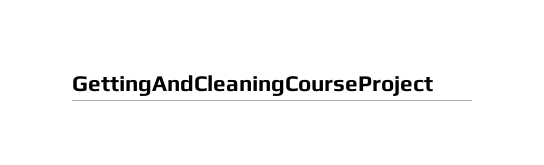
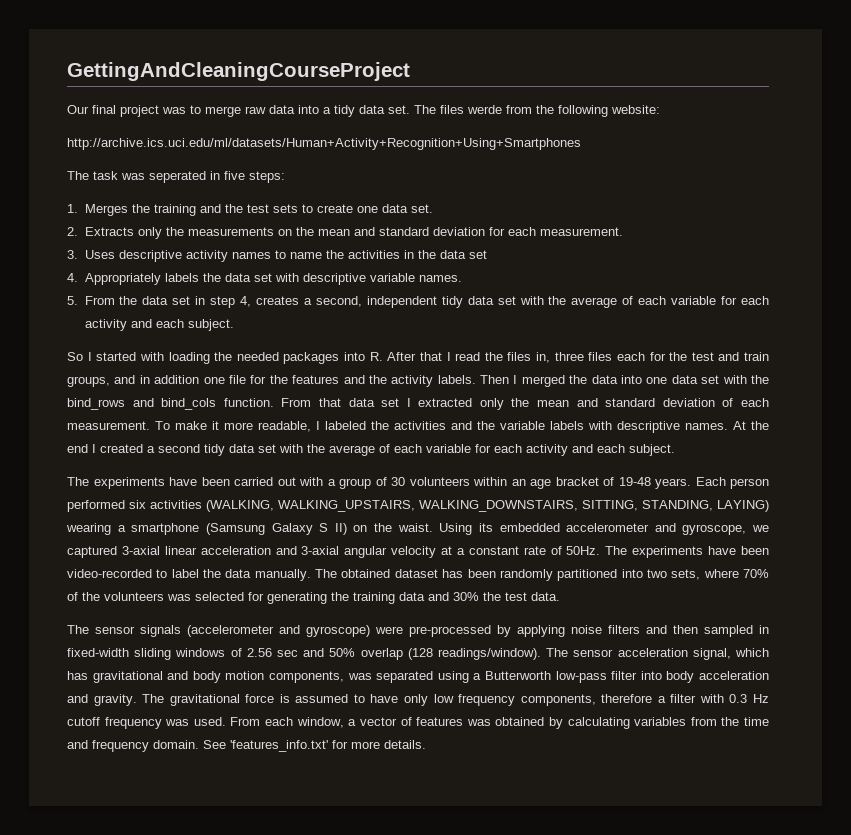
(433, 85) none -> [67,105,660,117] [67,138,581,150] [67,171,285,183] [67,204,433,216] [67,227,623,239] [67,250,487,262] [67,273,462,285] [67,296,770,308] [84,319,234,331] [67,352,769,364] [67,375,770,387] [67,398,769,410] [67,421,769,433] [67,444,675,456] [67,477,769,489] [67,500,769,512] [66,523,769,535] [67,546,769,558] [67,569,770,581] [67,592,560,604] [67,625,769,637] [67,648,769,660] [67,671,770,683] [67,694,769,706] [67,717,769,729] [67,740,426,752] // Our final project was to merge raw data into a tidy data set. The files werde from the following website: // http://archive.ics.uci.edu/ml/datasets/Human+Activity+Recognition+Using+Smartphones // The task was seperated in five steps: // 1. Merges the training and the test sets to create one data set. // 2. Extracts only the measurements on the mean and standard deviation for each measurement. // 3. Uses descriptive activity names to name the activities in the data set // 4. Appropriately labels the data set with descriptive variable names. // 5. From the data set in step 4, creates a second, independent tidy data set with the average of each variable for each activity and each subject. // So I started with loading the needed packages into R. After that I read the files in, three files each for the test and train groups, and in addition one file for the features and the activity labels. Then I merged the data into one data set with the bind_rows and bind_cols function. From that data set I extracted only the mean and standard deviation of each measurement. To make it more readable, I labeled the activities and the variable labels with descriptive names. At the end I created a second tidy data set with the average of each variable for each activity and each subject. // The experiments have been carried out with a group of 30 volunteers within an age bracket of 19-48 years. Each person performed six activities (WALKING, WALKING_UPSTAIRS, WALKING_DOWNSTAIRS, SITTING, STANDING, LAYING) wearing a smartphone (Samsung Galaxy S II) on the waist. Using its embedded accelerometer and gyroscope, we captured 3-axial linear acceleration and 3-axial angular velocity at a constant rate of 50Hz. The experiments have been video-recorded to label the data manually. The obtained dataset has been randomly partitioned into two sets, where 70% of the volunteers was selected for generating the training data and 30% the test data. // The sensor signals (accelerometer and gyroscope) were pre-processed by applying noise filters and then sampled in fixed-width sliding windows of 2.56 sec and 50% overlap (128 readings/window). The sensor acceleration signal, which has gravitational and body motion components, was separated using a Butterworth low-pass filter into body acceleration and gravity. The gravitational force is assumed to have only low frequency components, therefore a filter with 0.3 Hz cutoff frequency was used. From each window, a vector of features was obtained by calculating variables from the time and frequency domain. See 'features_info.txt' for more details.

